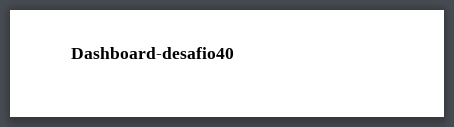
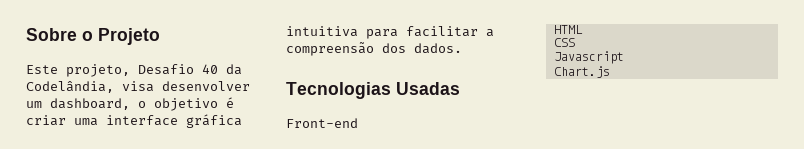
[71,47,234,59] Dashboard-desafio40 -> [26,28,160,45] [26,64,242,77] [26,81,250,93] [26,97,234,111] [26,114,242,128] [286,26,494,39] [286,42,462,56] [286,82,460,99] [286,118,358,128] [553,25,583,34] [553,38,575,47] [553,51,624,64] [553,66,610,78] Sobre o Projeto // Este projeto, Desafio 40 da Codelândia, visa desenvolver um dashboard, o objetivo é criar uma interface gráfica intuitiva para facilitar a compreensão dos dados. // Tecnologias Usadas // Front-end // HTML // CSS // Javascript // Chart.js

